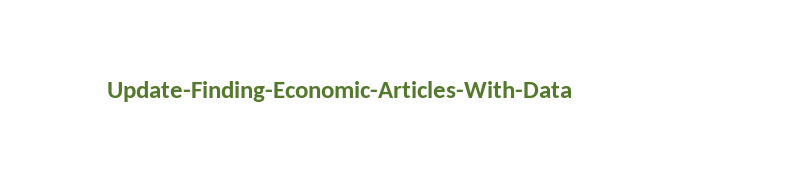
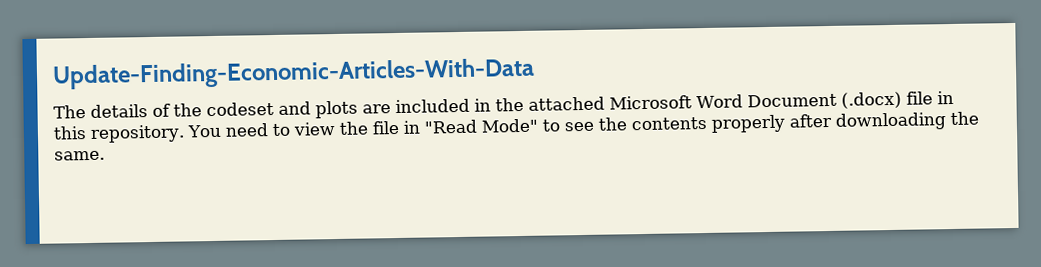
(572, 91) none -> [53,90,954,119] [53,111,979,143] [54,150,105,161] // The details of the codeset and plots are included in the attached Microsoft Word Document (.docx) file in this repository. You need to view the file in "Read Mode" to see the contents properly after downloading the same.

